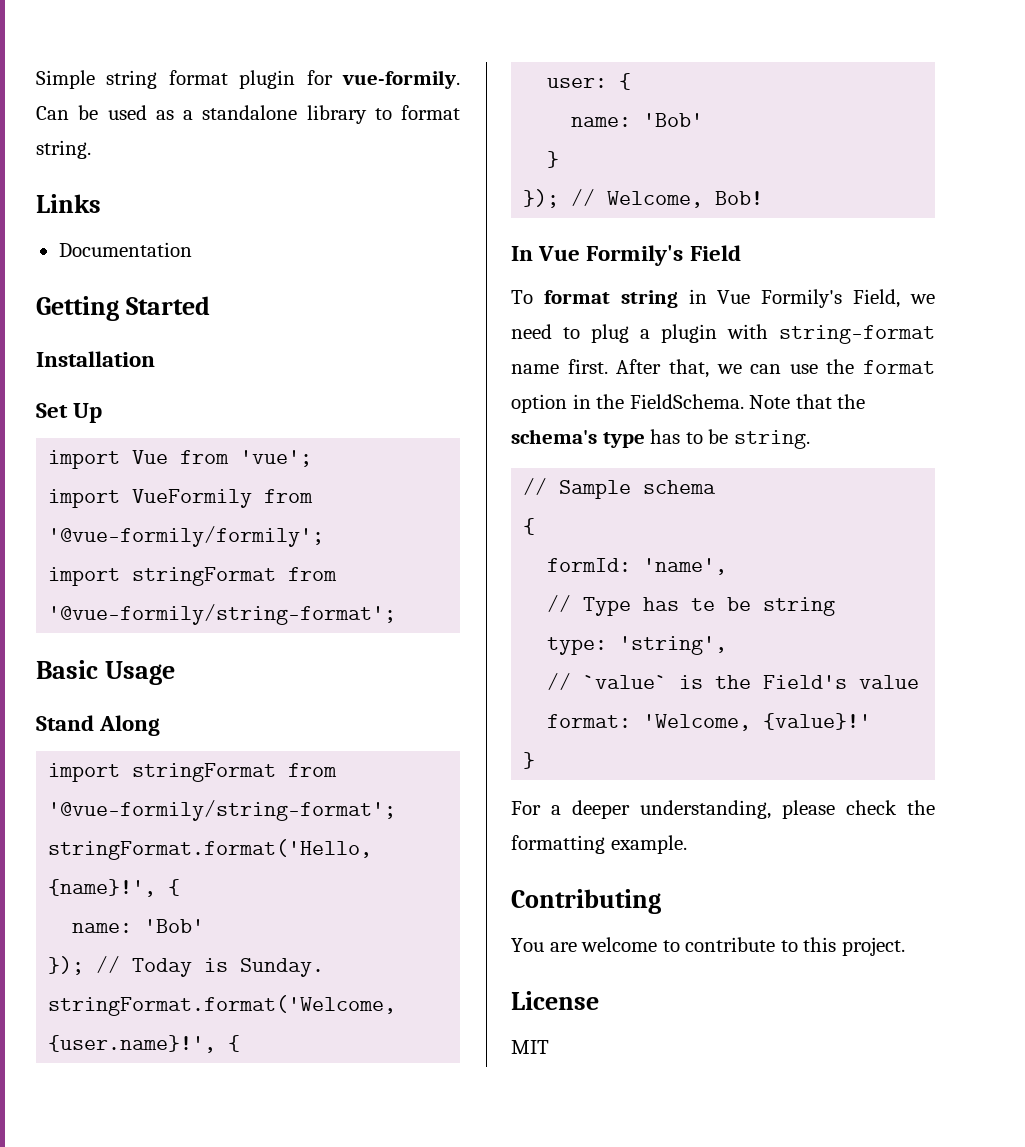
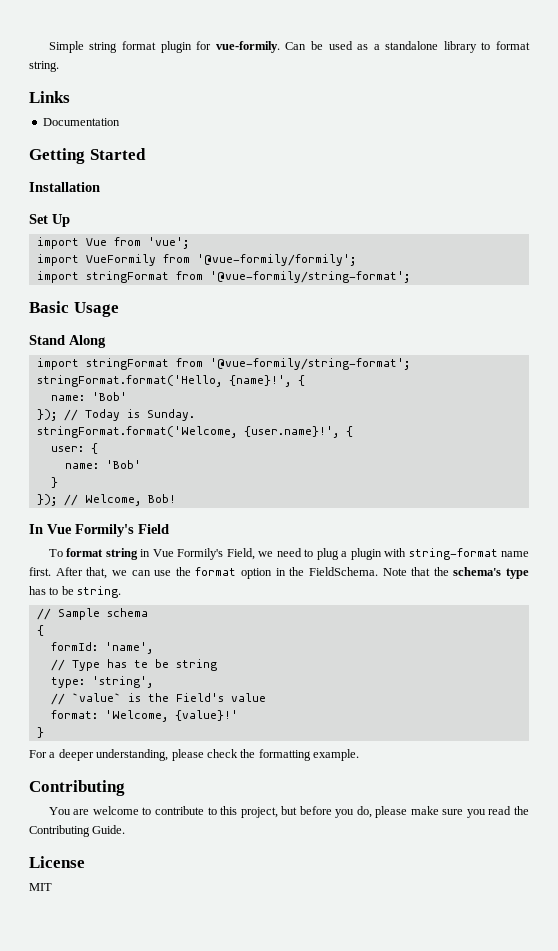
[841,937,905,956] project. -> [240,806,529,818] [29,825,126,837] project, but before you do, please make sure you read the Contributing Guide.

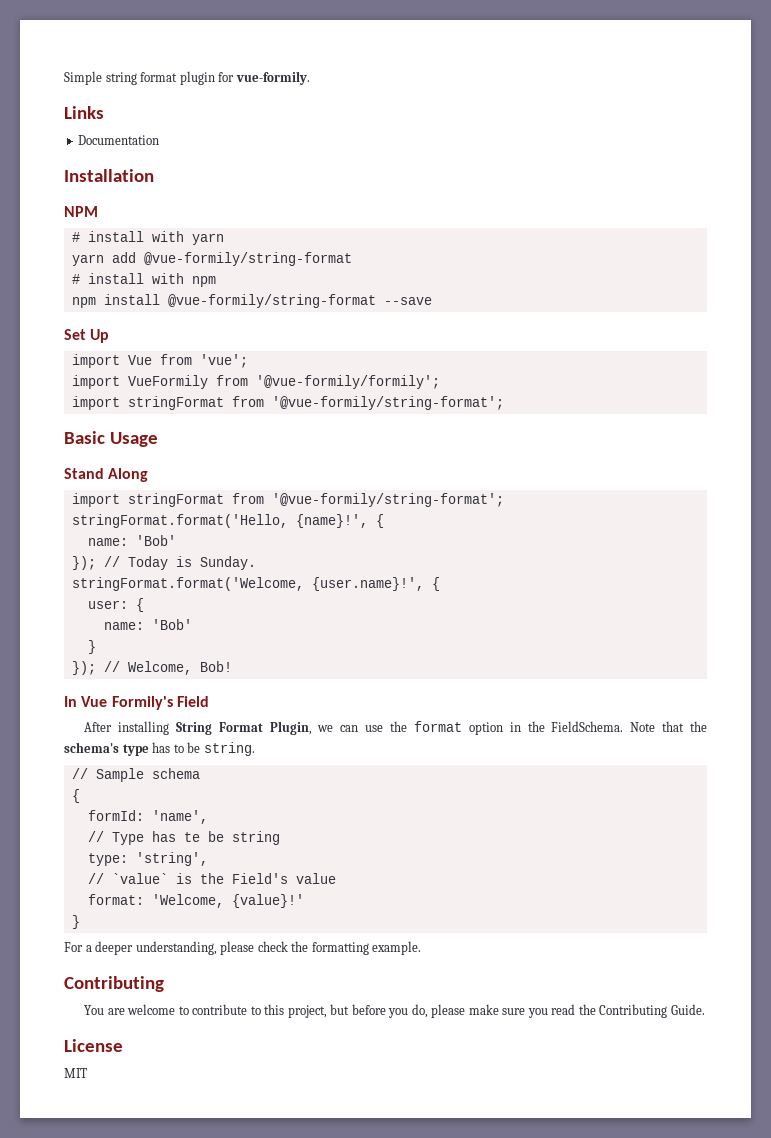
[285,41,530,53] [29,61,59,72] [29,91,70,103] [42,118,120,126] [29,148,146,164] [29,182,100,192] Can be used as a standalone library to format string. // Links // Documentation // Getting Started // Installation -> [64,106,104,119] [78,135,160,145] [64,169,154,182] [64,206,98,217] [71,231,224,245] [71,252,352,266] [71,273,216,287] [71,294,432,308] // Links // Documentation // Installation // NPM // # install with yarn // yarn add @vue-formily/string-format // # install with npm // npm install @vue-formily/string-format --save
[48,548,530,560] [29,567,108,579] To format string in Vue Formily's Field, we need to plug a plugin with string-format name first. After that, -> [84,721,312,735] After installing String Format Plugin,

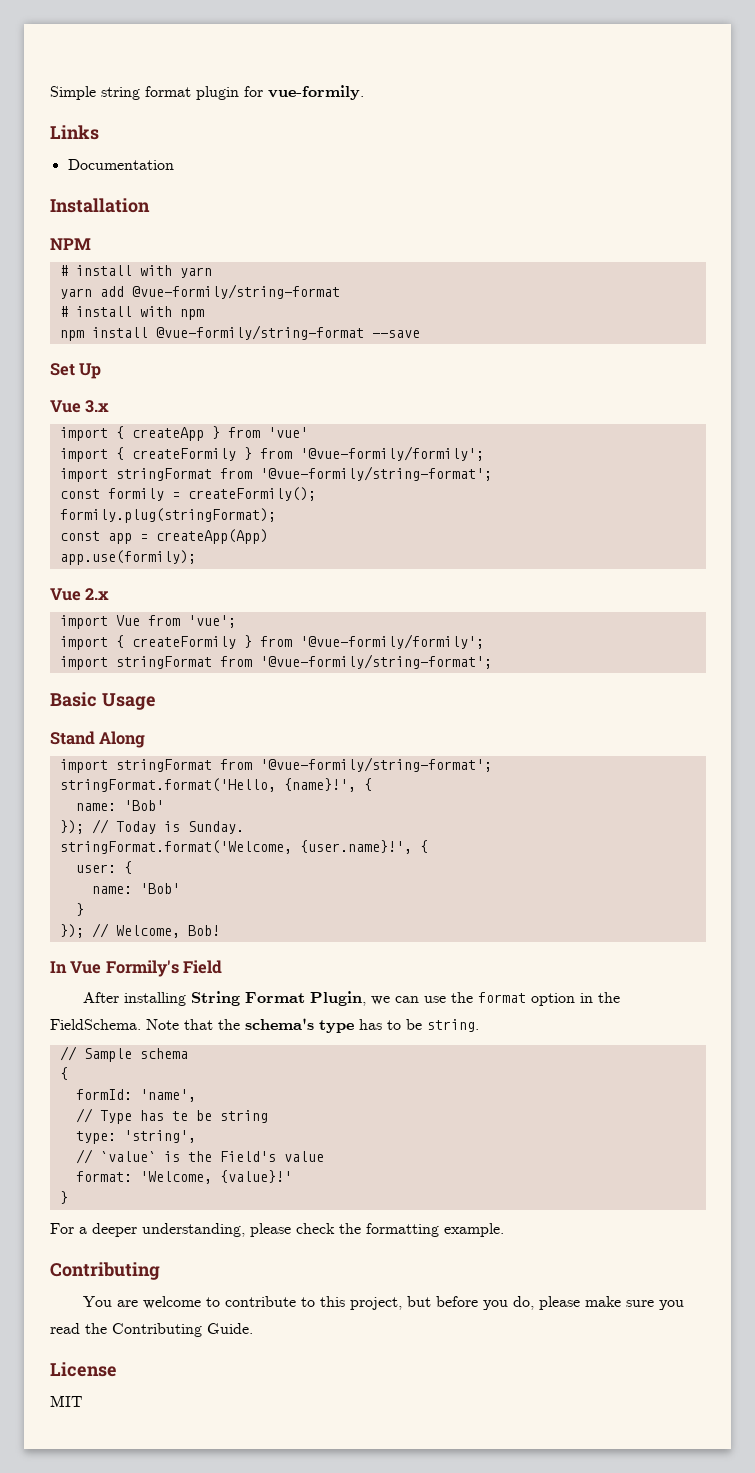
(110, 336) none -> [50,400,110,413] [59,426,308,441] [59,446,484,462] [59,466,492,482] [59,487,316,501] [59,508,276,523] [59,529,268,544] [59,550,196,565] [50,588,110,601] // Vue 3.x // import { createApp } from 'vue' // import { createFormily } from '@vue-formily/formily'; // import stringFormat from '@vue-formily/string-format'; // const formily = createFormily(); // formily.plug(stringFormat); // const app = createApp(App) // app.use(formily); // Vue 2.x
[127,375,208,389] VueFormily -> [115,635,252,649] { createFormily }

